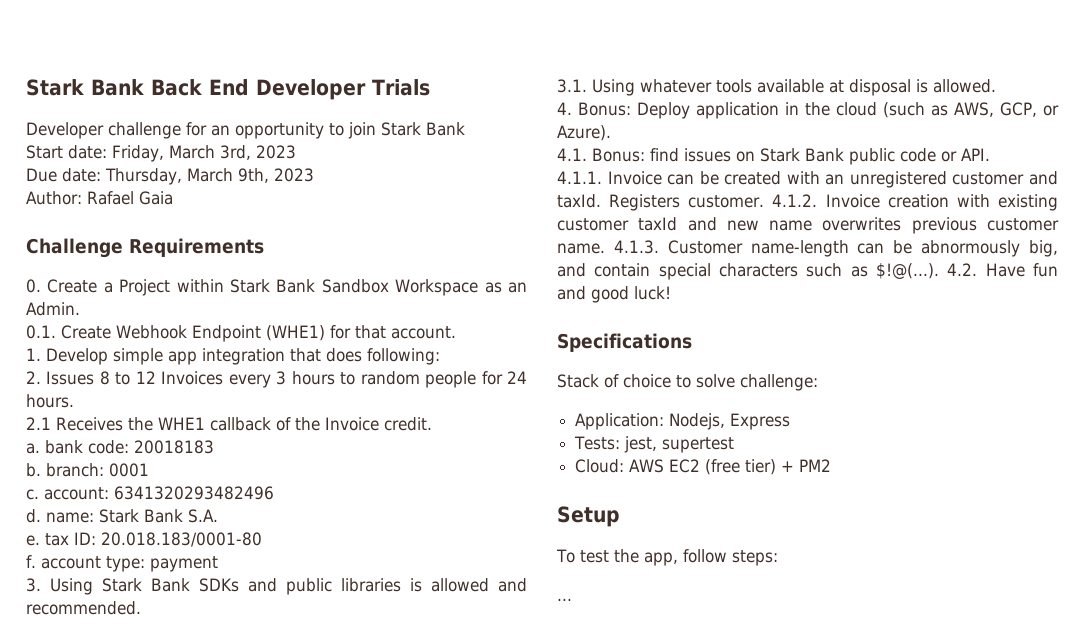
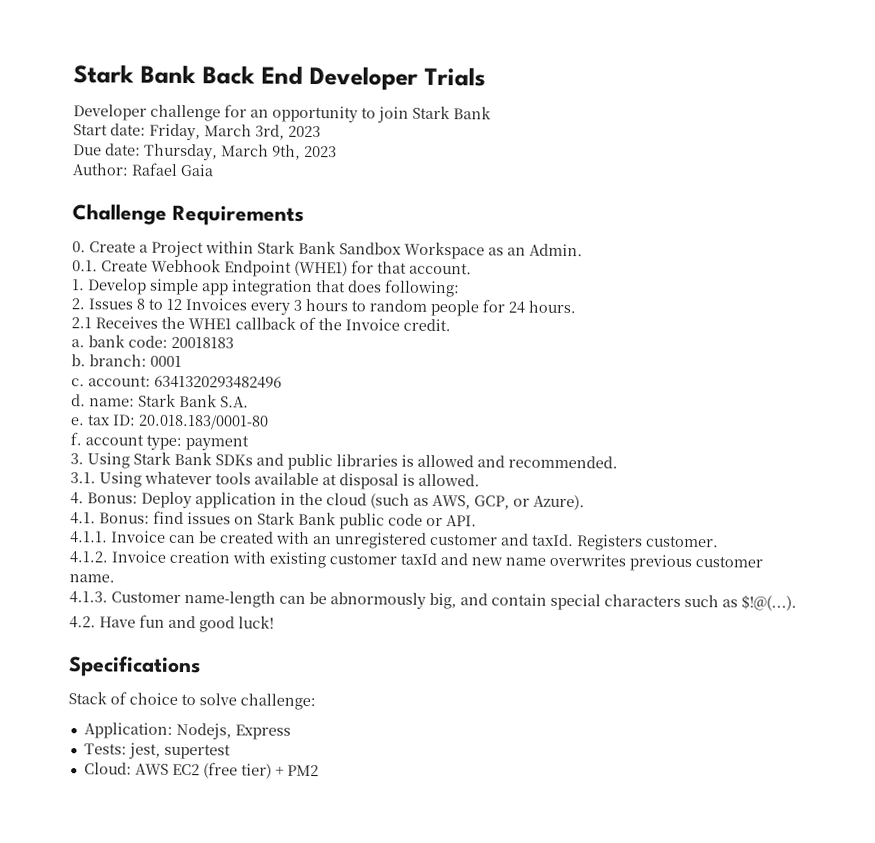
(765, 201) none -> (719, 541) //
(605, 248) none -> (115, 578) //
(939, 271) none -> (797, 603) //
[557,506,620,527] [556,549,778,566] [557,598,572,601] // Setup // To test the app, follow steps: // ... -> (319, 770) none

